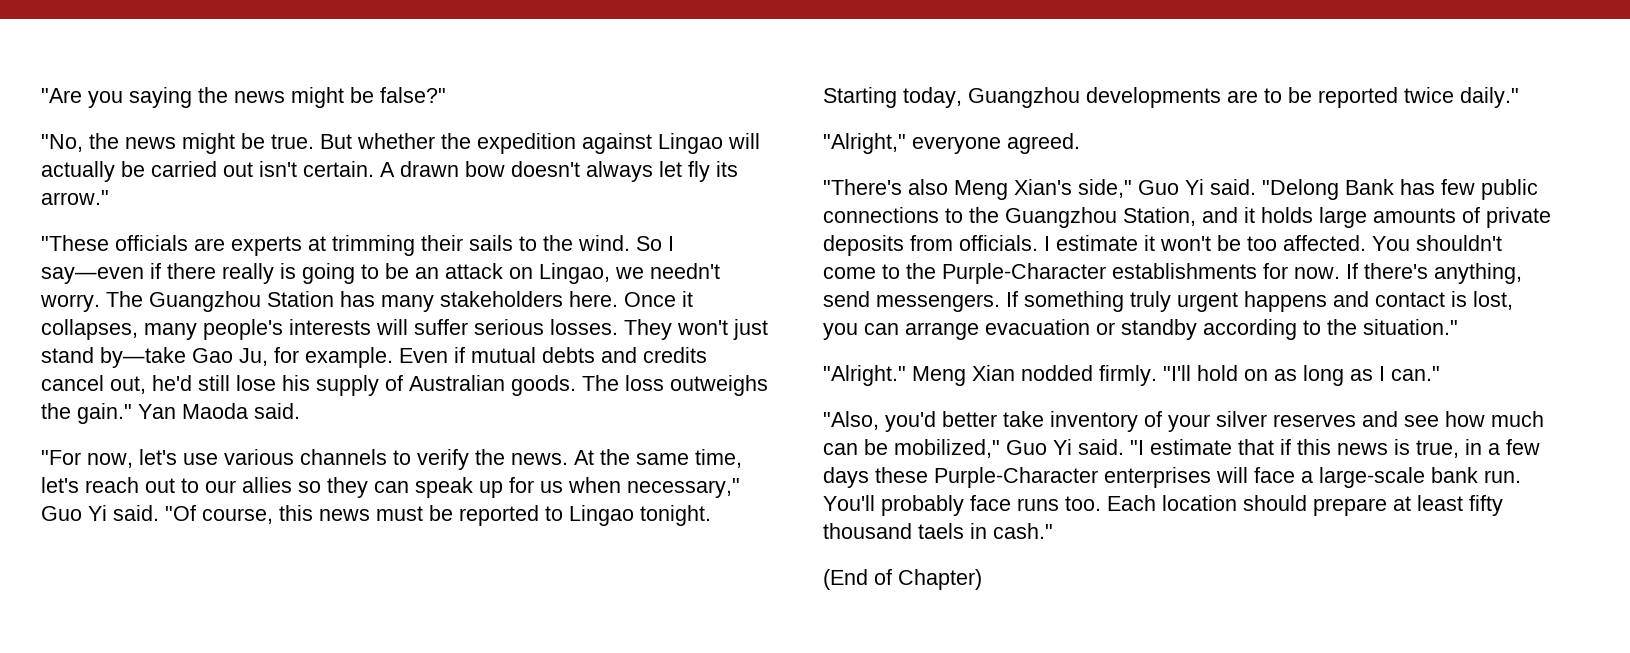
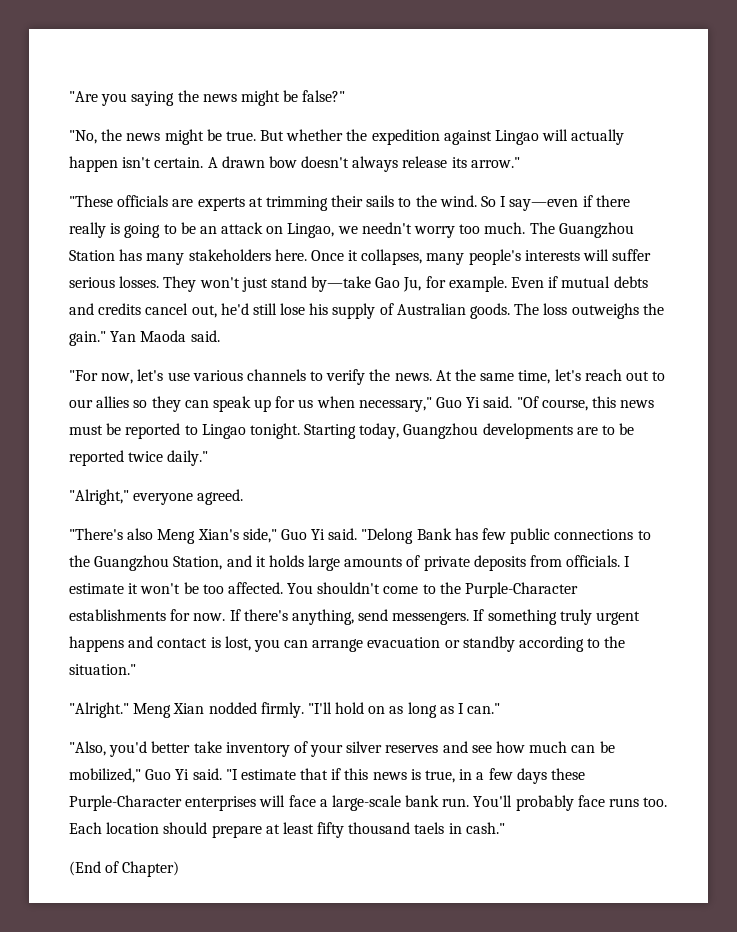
[121,161,253,177] be carried out -> [69,156,118,172] happen
[659,161,710,182] let fly -> [402,156,448,168] release
[40,294,100,312] worry. -> [414,222,526,238] worry too much.

